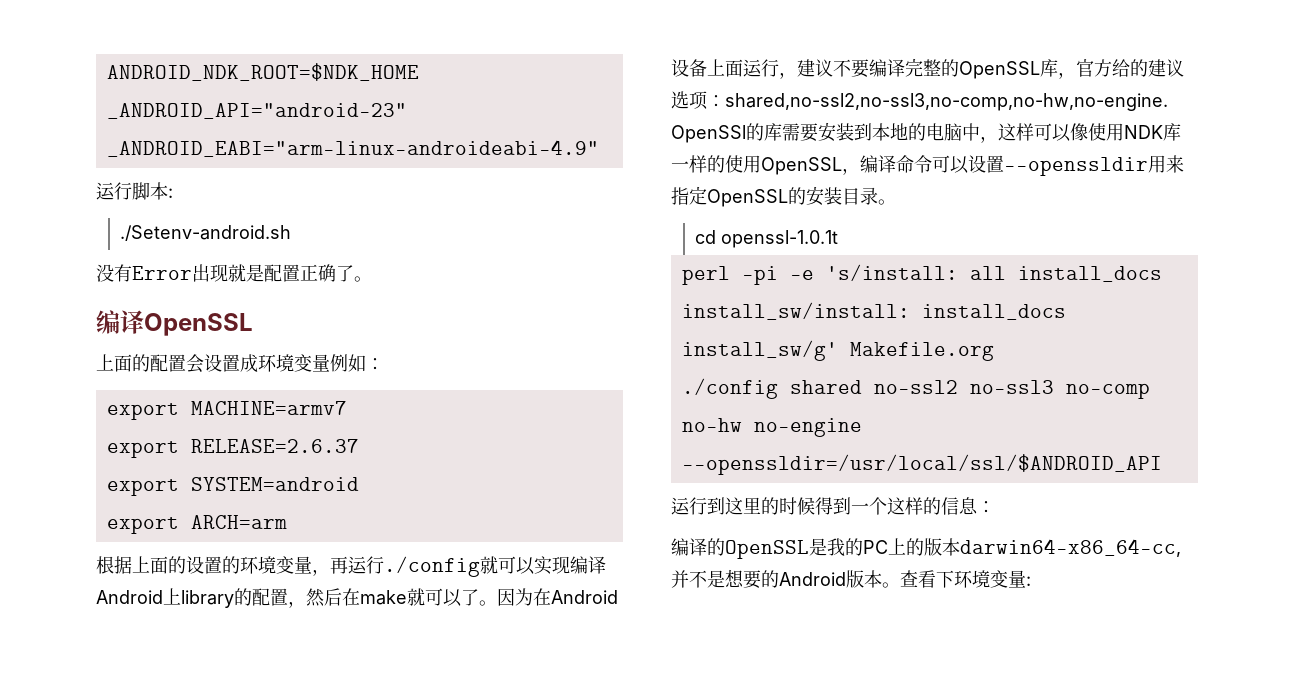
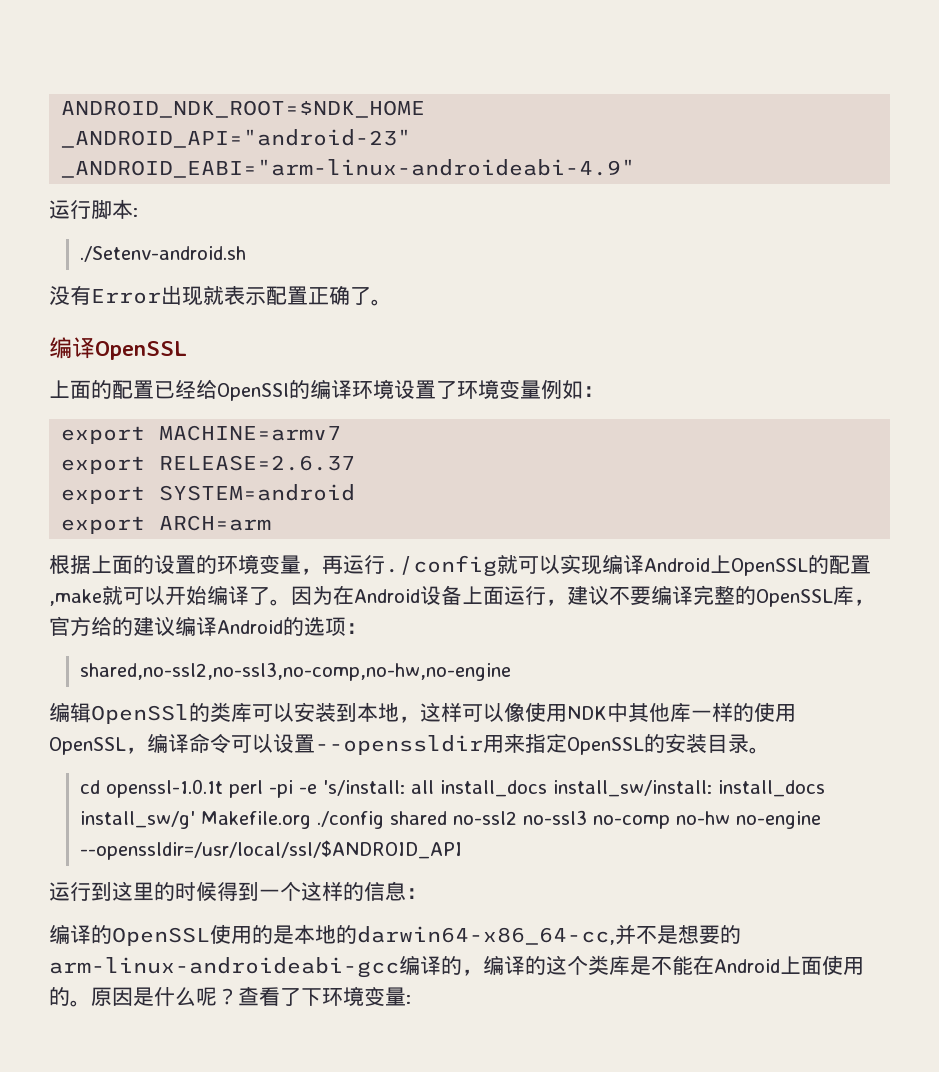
[246,264,264,282] 是 -> [224,286,266,305] 表示
[186,354,258,373] 会设置成 -> [154,379,457,401] 已经给OpenSSl的编译环境设置了
[181,588,462,608] library的配置，然后在make就可以 -> [731,555,871,576] [49,585,249,606] OpenSSL的配置,make就可以开始编译
(1184, 68) none -> [175,616,304,636] 编译Android的
[725,93,1168,111] [671,123,818,143] shared,no-ssl2,no-ssl3,no-comp,no-hw,no-engine. OpenSSl的库需要 -> [80,662,512,681] [49,702,294,724] // shared,no-ssl2,no-ssl3,no-comp,no-hw,no-engine // 编辑OpenSSl的类库可以
[908,123,980,141] 的电脑中 -> (399, 712) none
(1163, 132) none -> [607,702,670,723] 中其他
(839, 239) // -> (224, 788) none
(994, 351) // -> (312, 820) none
[809,538,1181,557] [671,569,936,589] 是我的PC上的版本darwin64-x86_64-cc,并不是想要的Android版本。查看 -> [210,924,741,945] [49,955,864,978] [49,986,301,1007] 使用的是本地的darwin64-x86_64-cc,并不是想要的arm-linux-androideabi-gcc编译的，编译的这个类库是不能在Android上面使用的。原因是什么呢？查看了

